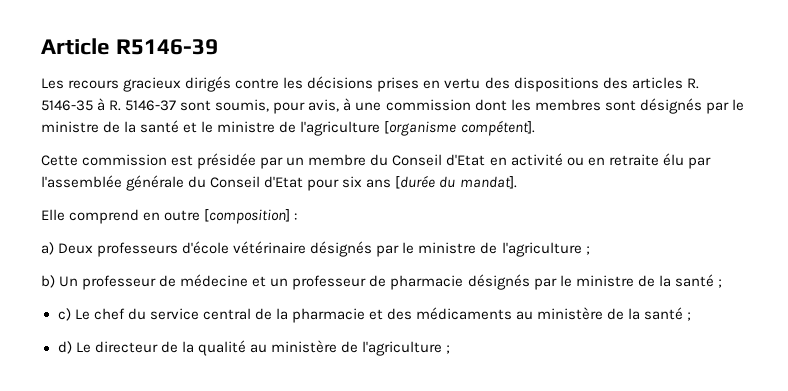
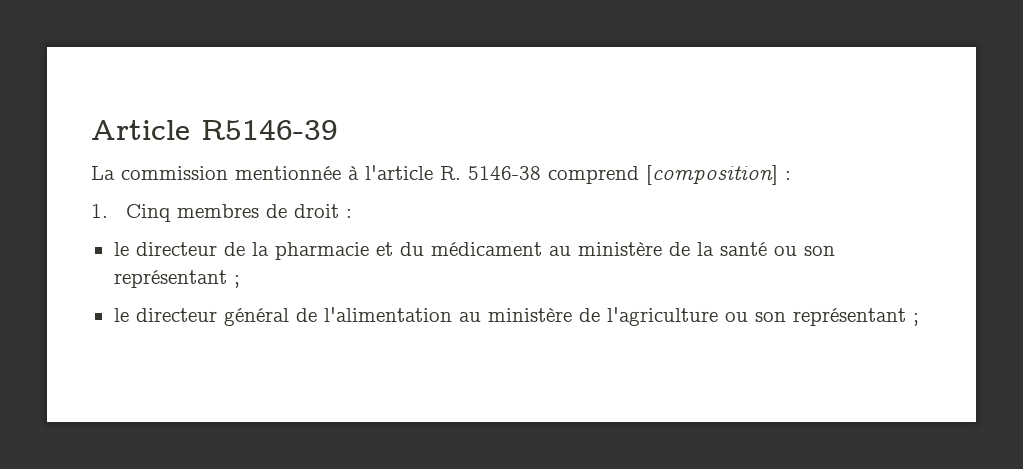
[41,76,699,92] [41,98,744,114] [41,120,535,136] [41,153,711,169] [41,175,517,191] [41,209,298,224] [41,241,590,257] [41,274,722,290] [57,308,251,321] Les recours gracieux dirigés contre les décisions prises en vertu des dispositions des articles R. 5146-35 à R. 5146-37 sont soumis, pour avis, à une commission dont les membres sont désignés par le ministre de la santé et le ministre de l'agriculture [organisme compétent]. // Cette commission est présidée par un membre du Conseil d'Etat en activité ou en retraite élu par l'assemblée générale du Conseil d'Etat pour six ans [durée du mandat]. // Elle comprend en outre [composition] : // a) Deux professeurs d'école vétérinaire désignés par le ministre de l'agriculture ; // b) Un professeur de médecine et un professeur de pharmacie désignés par le ministre de la santé ; // c) Le chef du service central -> [91,165,791,185] [91,204,352,222] [113,242,217,256] La commission mentionnée à l'article R. 5146-38 comprend [composition] : // 1. Cinq membres de droit : // le directeur
[387,307,513,320] des médicaments -> [399,242,542,256] du médicament
[687,312,692,321] [57,340,246,356] ; // d) Le directeur de la qualité -> [773,246,835,256] [113,270,240,288] [113,307,452,326] ou son représentant ; // le directeur général de l'alimentation
(442, 348) none -> [724,308,906,326] ou son représentant

